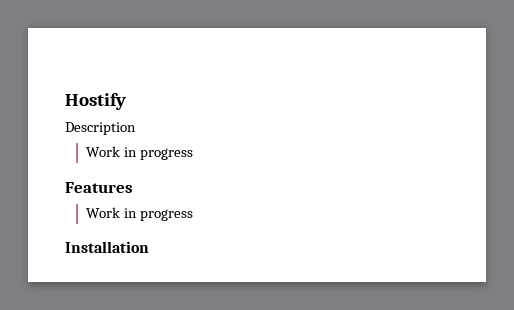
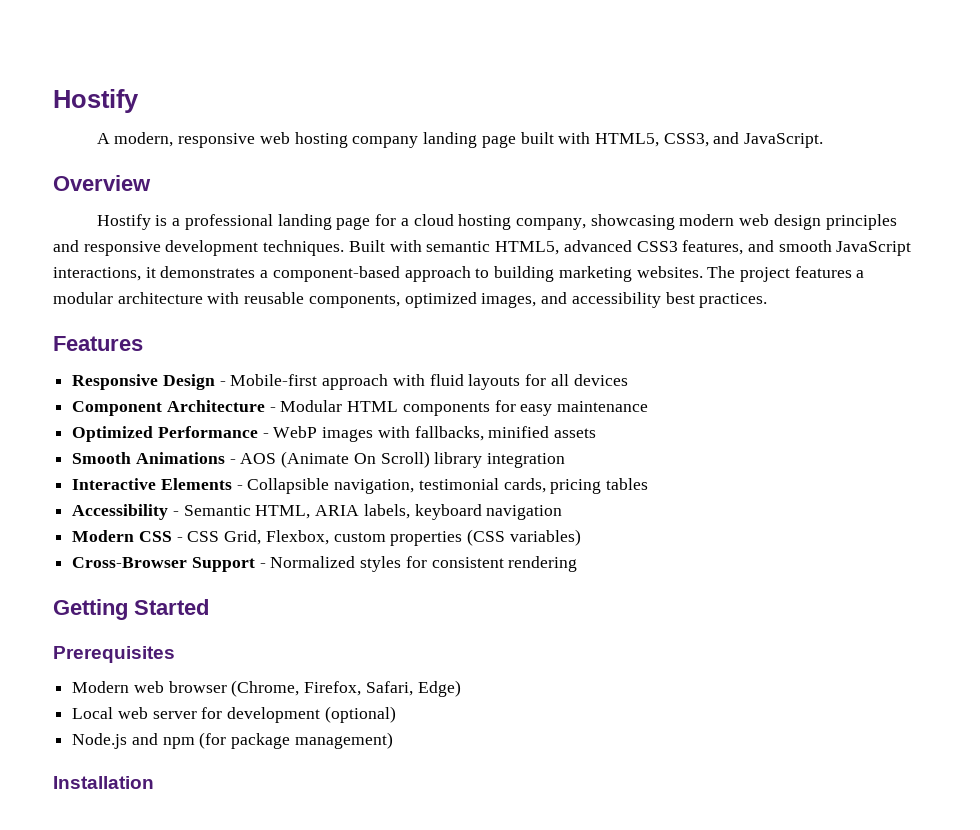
[65,122,136,135] [86,146,194,160] [65,182,133,193] [86,207,194,221] Description // Work in progress // Features // Work in progress -> [96,132,824,148] [53,175,151,191] [96,214,897,230] [53,240,912,256] [53,266,865,282] [53,292,768,308] [53,336,143,351] [72,374,628,390] [72,400,649,416] [72,426,597,442] [72,451,566,468] [72,478,649,494] [72,504,563,520] [72,529,581,546] [72,556,578,572] [53,599,209,620] [53,646,175,663] [72,680,461,697] [72,706,396,723] [72,732,393,749] A modern, responsive web hosting company landing page built with HTML5, CSS3, and JavaScript. // Overview // Hostify is a professional landing page for a cloud hosting company, showcasing modern web design principles and responsive development techniques. Built with semantic HTML5, advanced CSS3 features, and smooth JavaScript interactions, it demonstrates a component-based approach to building marketing websites. The project features a modular architecture with reusable components, optimized images, and accessibility best practices. // Features // Responsive Design - Mobile-first approach with fluid layouts for all devices // Component Architecture - Modular HTML components for easy maintenance // Optimized Performance - WebP images with fallbacks, minified assets // Smooth Animations - AOS (Animate On Scroll) library integration // Interactive Elements - Collapsible navigation, testimonial cards, pricing tables // Accessibility - Semantic HTML, ARIA labels, keyboard navigation // Modern CSS - CSS Grid, Flexbox, custom properties (CSS variables) // Cross-Browser Support - Normalized styles for consistent rendering // Getting Started // Prerequisites // Modern web browser (Chrome, Firefox, Safari, Edge) // Local web server for development (optional) // Node.js and npm (for package management)

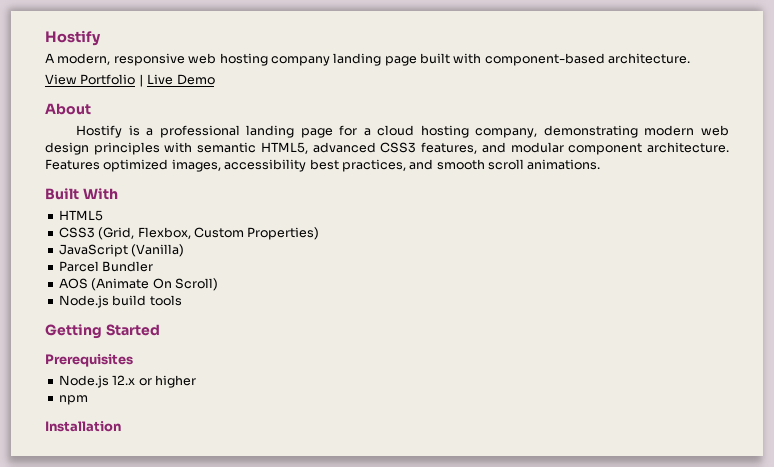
[595,132,824,148] [53,175,151,191] HTML5, CSS3, and JavaScript. // Overview -> [484,53,691,66] [45,74,215,87] [45,103,91,115] component-based architecture. // View Portfolio | Live Demo // About
[590,214,675,230] showcasing -> [543,125,638,138] demonstrating
[53,240,385,256] and responsive development techniques. Built -> (160, 148) none
[778,240,912,256] [53,266,865,282] [53,292,400,308] smooth JavaScript interactions, it demonstrates a component-based approach to building marketing websites. The project features a modular architecture with reusable components, -> [510,142,730,155] [45,159,100,170] modular component architecture. Features
[541,292,568,304] and -> (221, 165) none
[699,293,768,308] [53,336,143,351] [72,374,628,390] [72,400,649,416] [72,426,597,442] [72,451,566,468] [72,478,649,494] [72,504,563,520] [72,529,581,546] [72,556,578,572] [53,599,209,620] [53,646,175,663] [72,680,461,697] [72,706,396,723] [72,732,393,749] practices. // Features // Responsive Design - Mobile-first approach with fluid layouts for all devices // Component Architecture - Modular HTML components for easy maintenance // Optimized Performance - WebP images with fallbacks, minified assets // Smooth Animations - AOS (Animate On Scroll) library integration // Interactive Elements - Collapsible navigation, testimonial cards, pricing tables // Accessibility - Semantic HTML, ARIA labels, keyboard navigation // Modern CSS - CSS Grid, Flexbox, custom properties (CSS variables) // Cross-Browser Support - Normalized styles for consistent rendering // Getting Started // Prerequisites // Modern web browser (Chrome, Firefox, Safari, Edge) // Local web server for development (optional) // Node.js and npm (for package management) -> [341,159,601,172] [45,188,118,200] [58,210,103,221] [58,227,320,240] [58,244,185,257] [58,261,154,272] [58,278,218,291] [58,295,182,308] [45,324,160,339] [45,354,133,367] [58,375,196,388] [58,395,88,405] practices, and smooth scroll animations. // Built With // HTML5 // CSS3 (Grid, Flexbox, Custom Properties) // JavaScript (Vanilla) // Parcel Bundler // AOS (Animate On Scroll) // Node.js build tools // Getting Started // Prerequisites // Node.js 12.x or higher // npm

